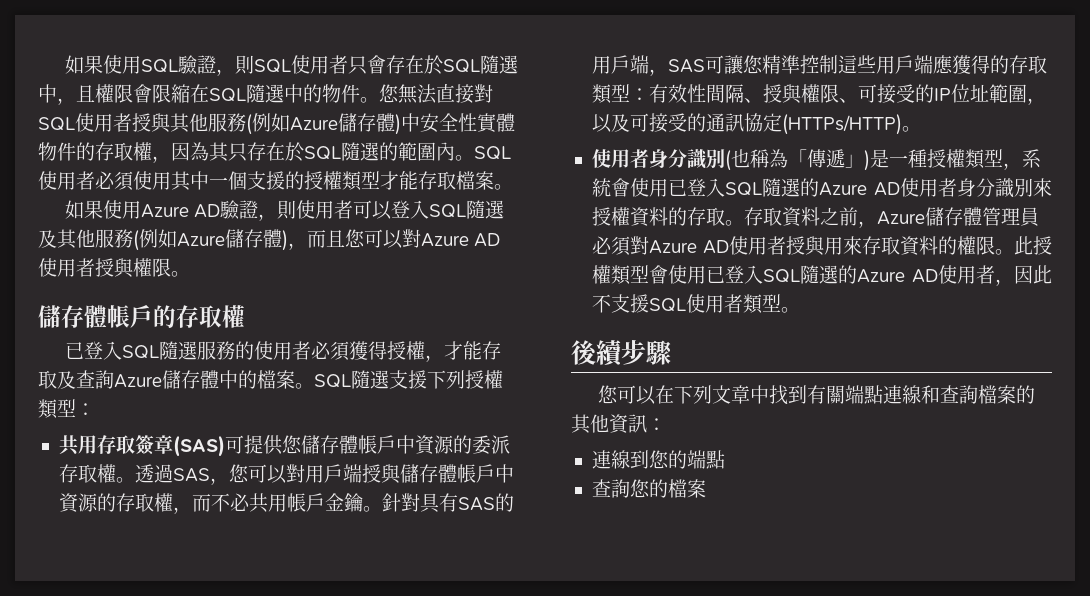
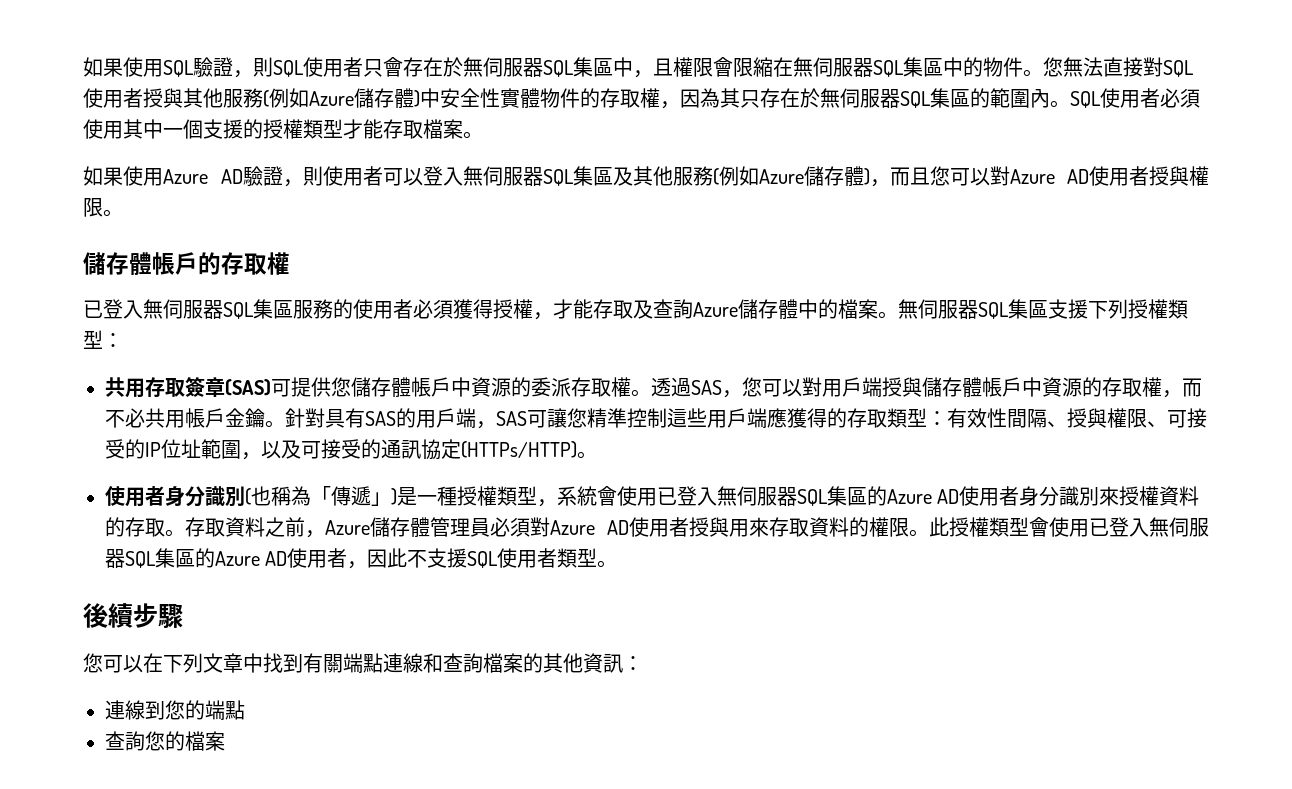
[442,55,519,74] SQL隨選 -> [463,57,613,77] 無伺服器SQL集區
[209,84,285,103] SQL隨選 -> [793,57,943,77] 無伺服器SQL集區
[304,142,380,161] SQL隨選 -> [820,88,970,108] 無伺服器SQL集區
[428,200,505,219] SQL隨選 -> [462,166,613,186] 無伺服器SQL集區
[121,341,198,360] SQL隨選 -> [143,299,293,319] 無伺服器SQL集區
[314,370,390,389] SQL隨選 -> [898,299,1048,319] 無伺服器SQL集區
[724,178,801,197] SQL隨選 -> [717,486,867,506] 無伺服器SQL集區
[762,265,839,284] SQL隨選 -> [1149,517,1209,537] [105,548,195,568] 無伺服器SQL集區

